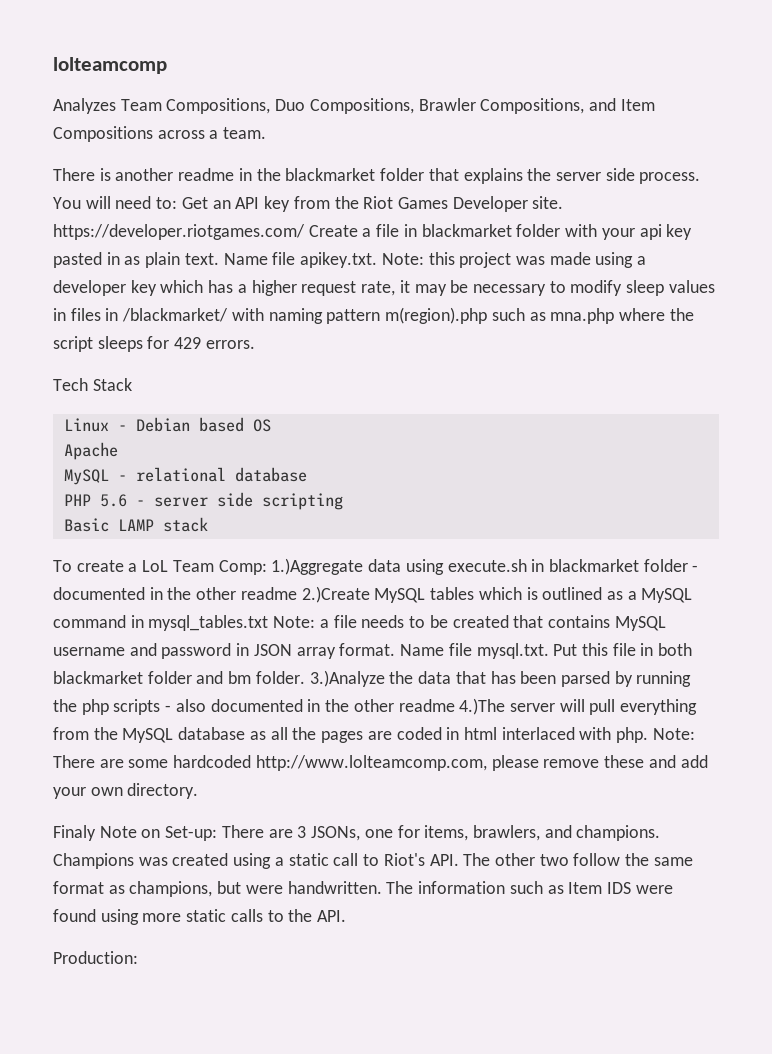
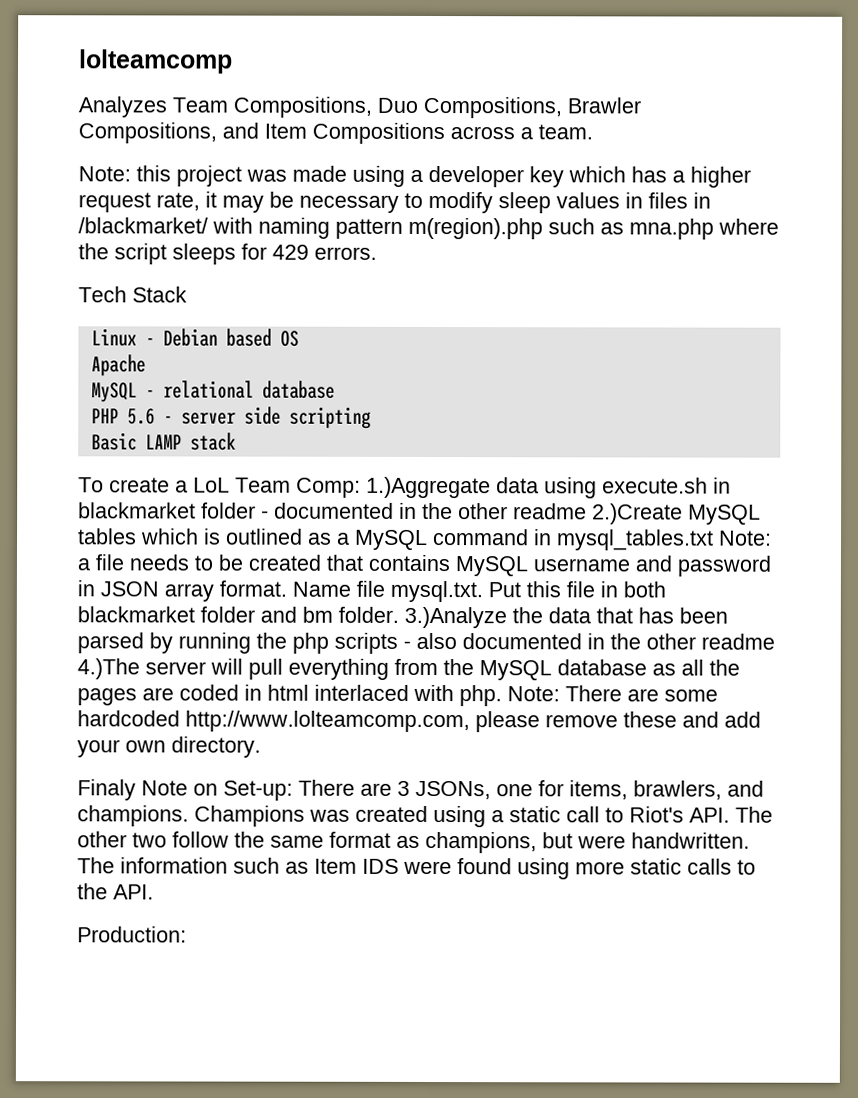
[53,168,701,184] [53,196,564,212] [53,224,693,240] [53,252,378,268] There is another readme in the blackmarket folder that explains the server side process. You will need to: Get an API key from the Riot Games Developer site. https://developer.riotgames.com/ Create a file in blackmarket folder with your api key pasted in as plain text. Name file apikey.txt. -> (593, 132) none

